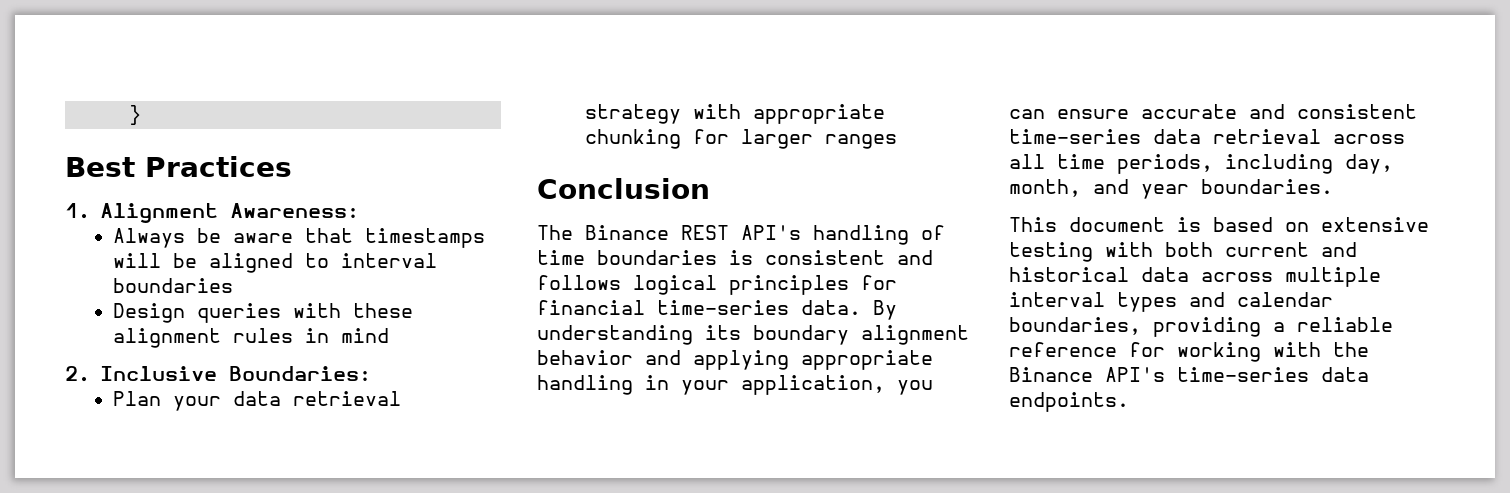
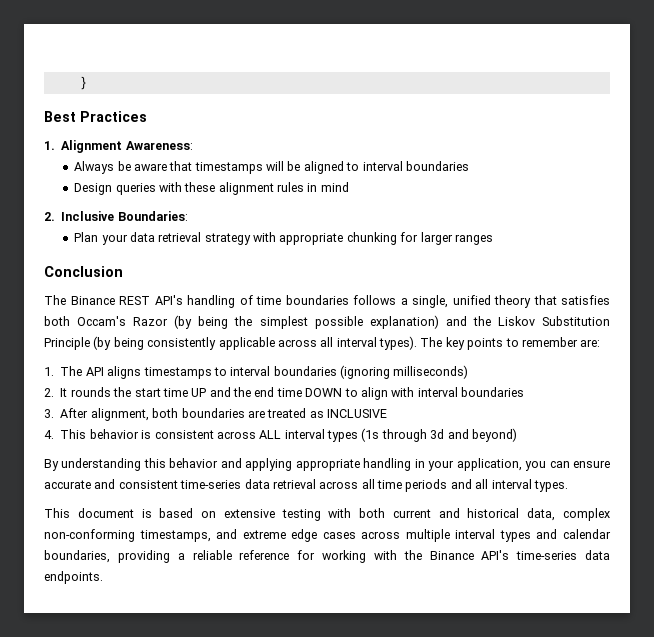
[729,250,933,265] [537,275,897,295] [537,300,897,320] [537,325,969,345] is consistent and follows logical principles for financial time-series data. By understanding its boundary alignment -> [353,295,610,308] [44,315,610,329] [44,336,601,350] [44,365,469,379] [44,387,525,400] [44,408,388,421] [44,428,517,442] [44,458,166,471] follows a single, unified theory that satisfies both Occam's Razor (by being the simplest possible explanation) and the Liskov Substitution Principle (by being consistently applicable across all interval types). The key points to remember are: // 1. The API aligns timestamps to interval boundaries (ignoring milliseconds) // 2. It rounds the start time UP and the end time DOWN to align with interval boundaries // 3. After alignment, both boundaries are treated as INCLUSIVE // 4. This behavior is consistent across ALL interval types (1s through 3d and beyond) // By understanding this
[1117,154,1393,174] [1009,179,1333,199] periods, including day, month, and year boundaries. -> [405,479,568,492] periods and all interval types.
[1141,267,1189,282] data -> [527,508,610,521] [44,529,356,542] data, complex non-conforming timestamps, and extreme edge cases

